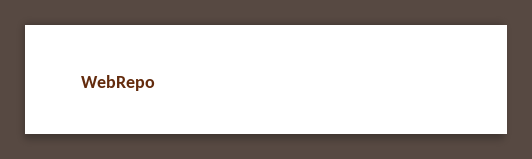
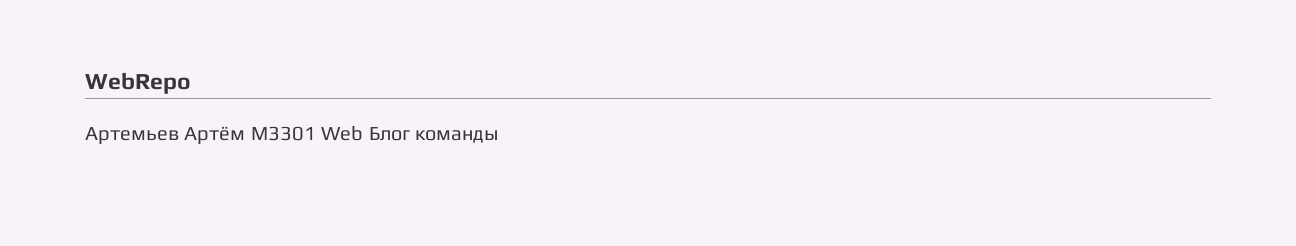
(155, 83) none -> [85,126,499,144] // Артемьев Артём M3301 Web Блог команды

